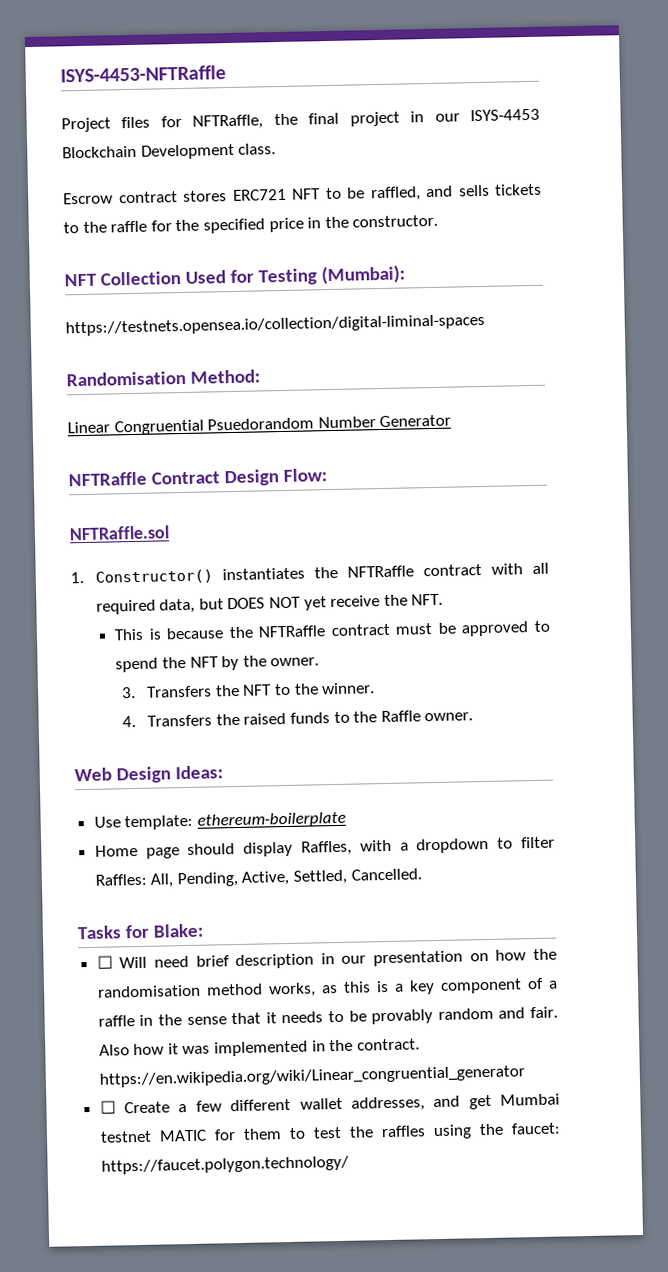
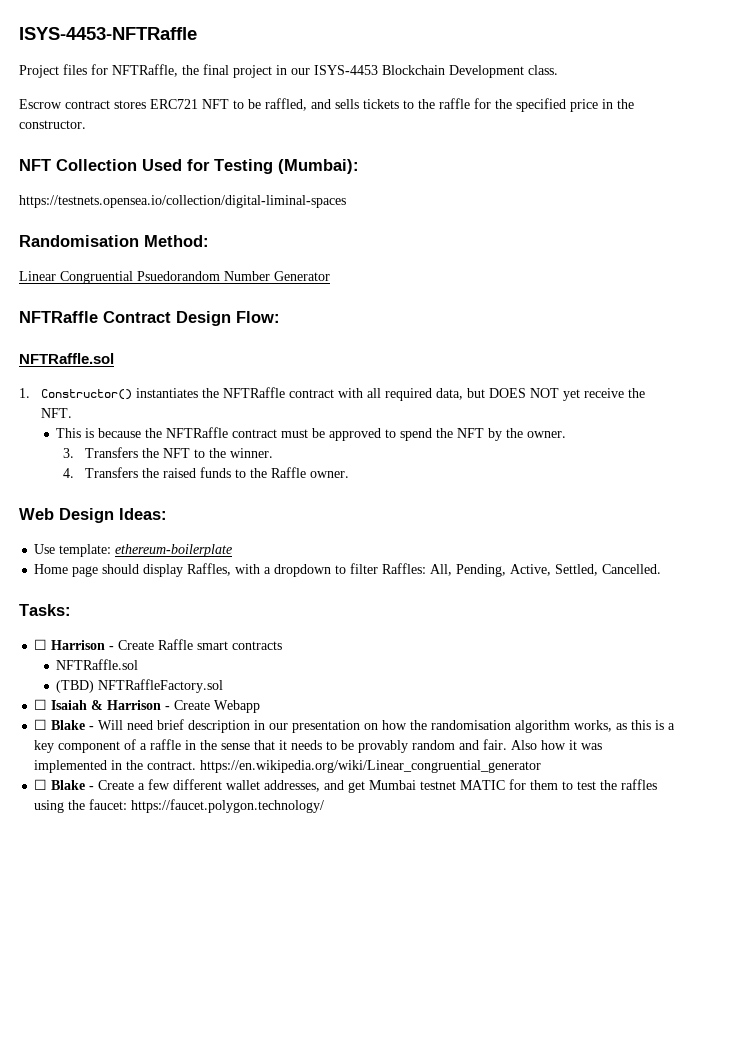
[77,923,204,940] [96,955,113,969] Tasks for Blake: // ☐ -> [19,604,71,616] [34,639,283,650] [56,659,139,670] [56,679,224,693] [34,699,261,713] [34,719,95,730] Tasks: // ☐ Harrison - Create Raffle smart contracts // NFTRaffle.sol // (TBD) NFTRaffleFactory.sol // ☐ Isaiah & Harrison - Create Webapp // ☐ Blake -
[205,983,263,996] method -> [515,720,571,733] algorithm
(116, 1107) none -> [51,780,95,790] Blake -

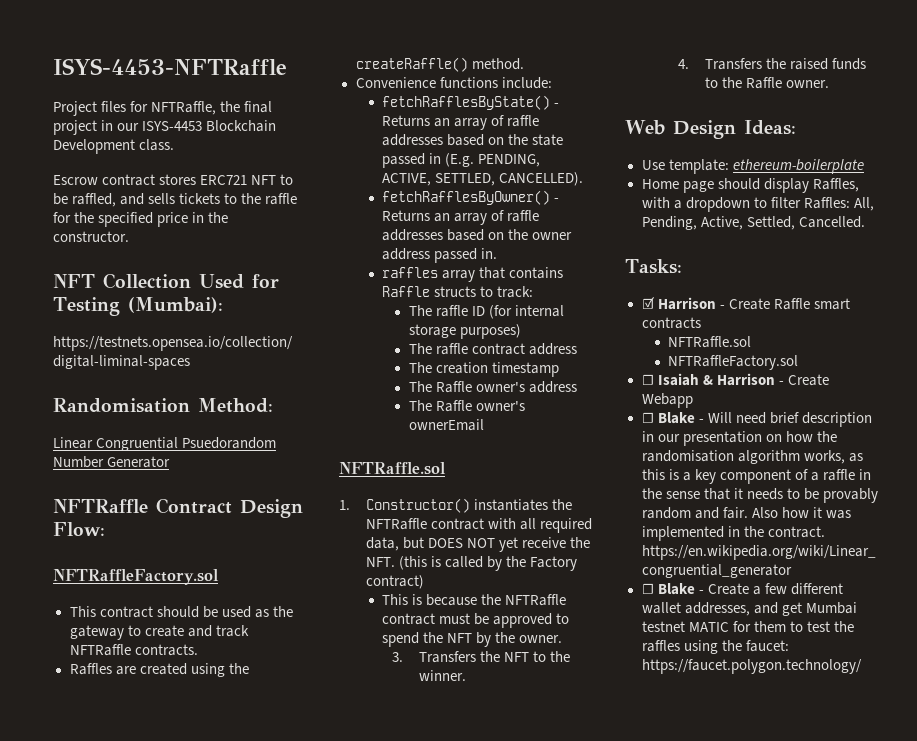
(280, 317) none -> [53,569,219,585] [69,606,293,618] [69,625,249,640] [69,644,198,656] [69,663,249,677] [355,57,524,72] [355,77,552,89] [382,95,560,110] [382,115,540,130] [382,134,564,146] [382,153,541,168] [382,172,584,186] [382,190,560,205] [382,210,540,225] [382,229,573,241] [382,248,498,263] [382,267,564,282] [382,286,534,298] [408,305,565,319] [408,324,521,339] [408,343,578,355] [408,362,560,377] [408,381,578,393] [408,400,526,412] [408,419,484,431] // NFTRaffleFactory.sol // This contract should be used as the gateway to create and track NFTRaffle contracts. // Raffles are created using the createRaffle() method. // Convenience functions include: // fetchRafflesByState() - Returns an array of raffle addresses based on the state passed in (E.g. PENDING, ACTIVE, SETTLED, CANCELLED). // fetchRafflesByOwner() - Returns an array of raffle addresses based on the owner address passed in. // raffles array that contains Raffle structs to track: // The raffle ID (for internal storage purposes) // The raffle contract address // The creation timestamp // The Raffle owner's address // The Raffle owner's ownerEmail
(72, 413) none -> [398,556,578,571] [365,575,424,589] (this is called by the Factory contract)
[34,639,48,650] ☐ -> [641,297,655,309] ☑
[56,680,95,693] (TBD) -> (752, 342) none

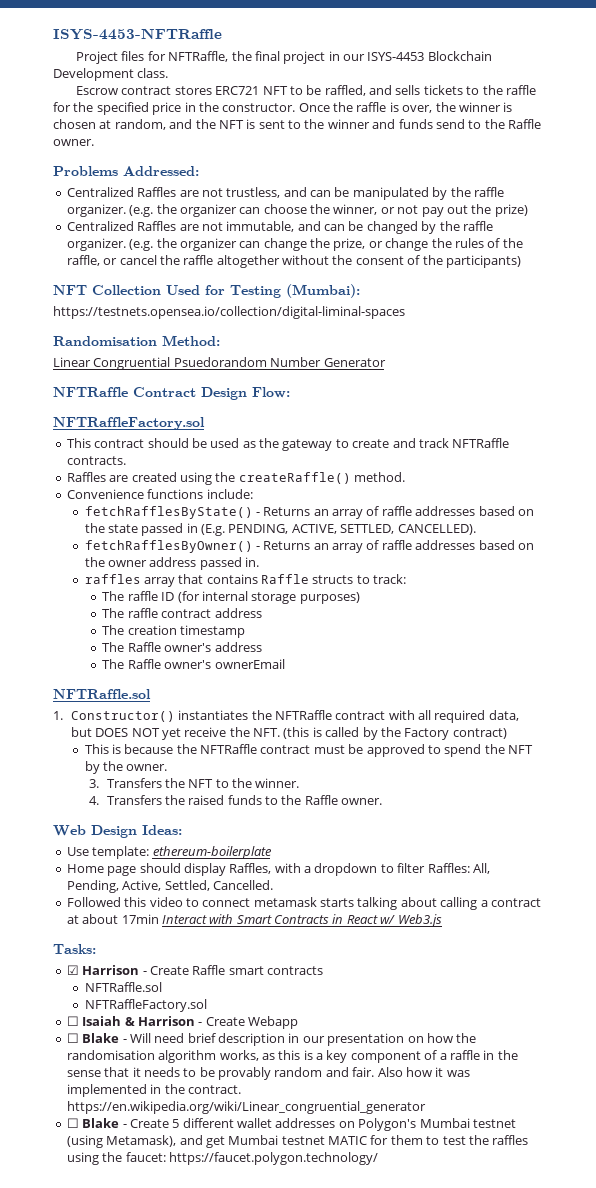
(129, 236) none -> [298,102,513,113] [53,119,541,130] [53,139,94,146] [53,166,199,176] [66,187,504,200] [66,204,528,217] [66,221,493,234] [66,238,523,251] [66,255,521,268] Once the raffle is over, the winner is chosen at random, and the NFT is sent to the winner and funds send to the Raffle owner. // Problems Addressed: // Centralized Raffles are not trustless, and can be manipulated by the raffle organizer. (e.g. the organizer can choose the winner, or not pay out the prize) // Centralized Raffles are not immutable, and can be changed by the raffle organizer. (e.g. the organizer can change the prize, or change the rules of the raffle, or cancel the raffle altogether without the consent of the participants)
(865, 222) none -> [66,897,541,910] [66,914,442,927] // Followed this video to connect metamask starts talking about calling a contract at about 17min Interact with Smart Contracts in React w/ Web3.js
[752,583,843,595] [641,602,750,616] a few different wallet addresses, -> [172,1118,516,1131] [66,1135,177,1148] 5 different wallet addresses on Polygon's Mumbai testnet (using Metamask),

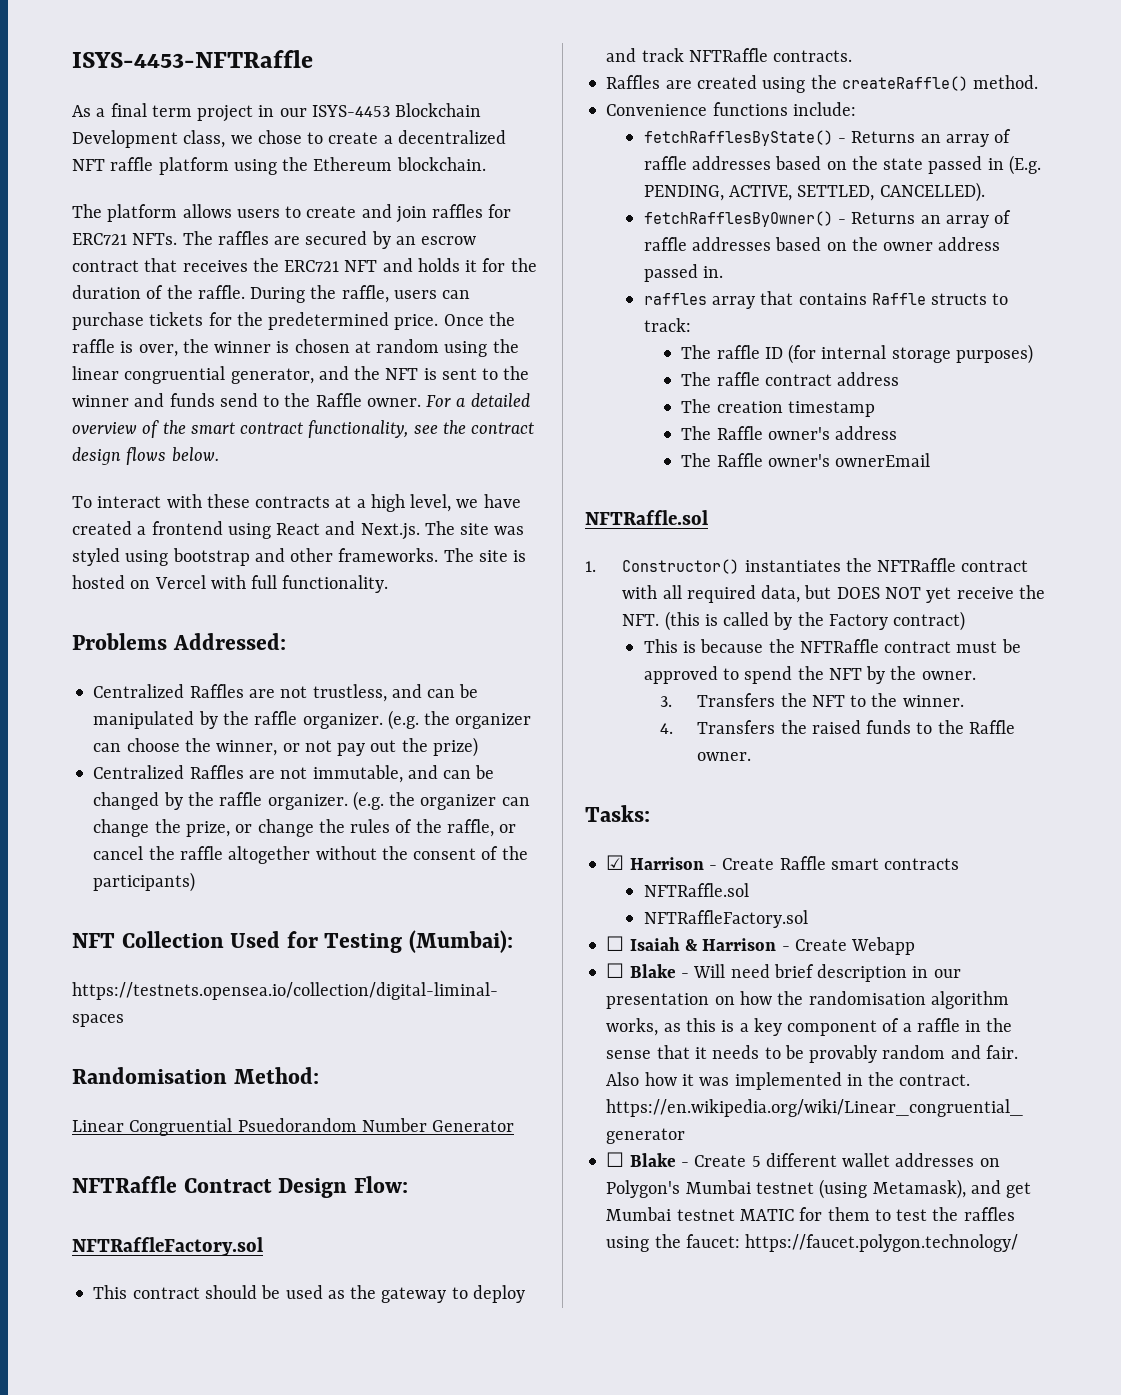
[76,51,280,64] Project files for NFTRaffle, the final -> [72,103,192,117] As a final term
[137,68,169,78] [76,85,536,96] [53,102,296,115] class. // Escrow contract stores ERC721 NFT to be raffled, and sells tickets to the raffle for the specified price in the constructor. -> [183,130,506,148] [72,157,486,175] [72,204,512,223] [72,231,477,249] [72,258,537,272] [72,285,471,303] [72,312,439,330] class, we chose to create a decentralized NFT raffle platform using the Ethereum blockchain. // The platform allows users to create and join raffles for ERC721 NFTs. The raffles are secured by an escrow contract that receives the ERC721 NFT and holds it for the duration of the raffle. During the raffle, users can purchase tickets for the predetermined price.
[114,119,166,130] random, -> [376,339,519,357] [72,366,314,384] random using the linear congruential generator,
(94, 142) none -> [426,393,530,407] [72,420,535,438] [72,447,219,465] [72,494,521,512] [72,521,525,540] [72,548,527,566] [72,575,389,593] For a detailed overview of the smart contract functionality, see the contract design flows below. // To interact with these contracts at a high level, we have created a frontend using React and Next.js. The site was styled using bootstrap and other frameworks. The site is hosted on Vercel with full functionality.
[352,439,390,448] create -> [472,1285,525,1303] deploy
[53,825,182,838] [66,846,272,859] [66,863,490,876] [66,880,273,893] [66,897,541,910] [66,914,442,927] // Web Design Ideas: // Use template: ethereum-boilerplate // Home page should display Raffles, with a dropdown to filter Raffles: All, Pending, Active, Settled, Cancelled. // Followed this video to connect metamask starts talking about calling a contract at about 17min Interact with Smart Contracts in React w/ Web3.js -> (752, 756) none

